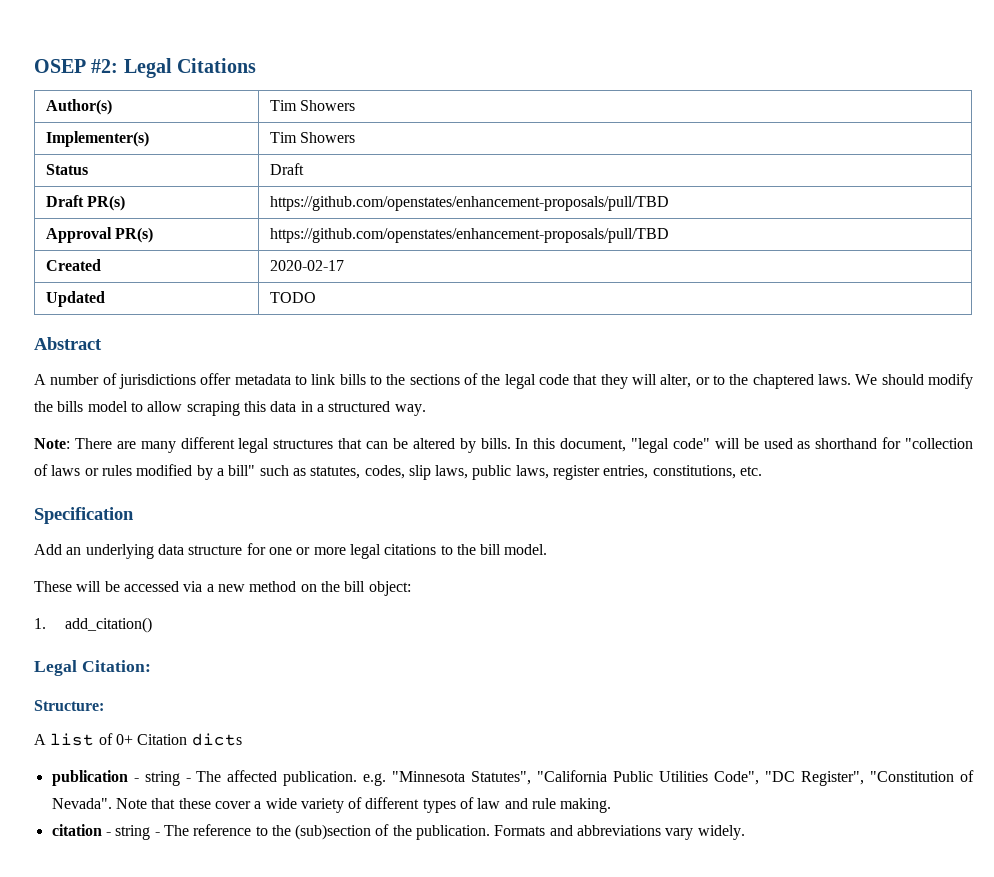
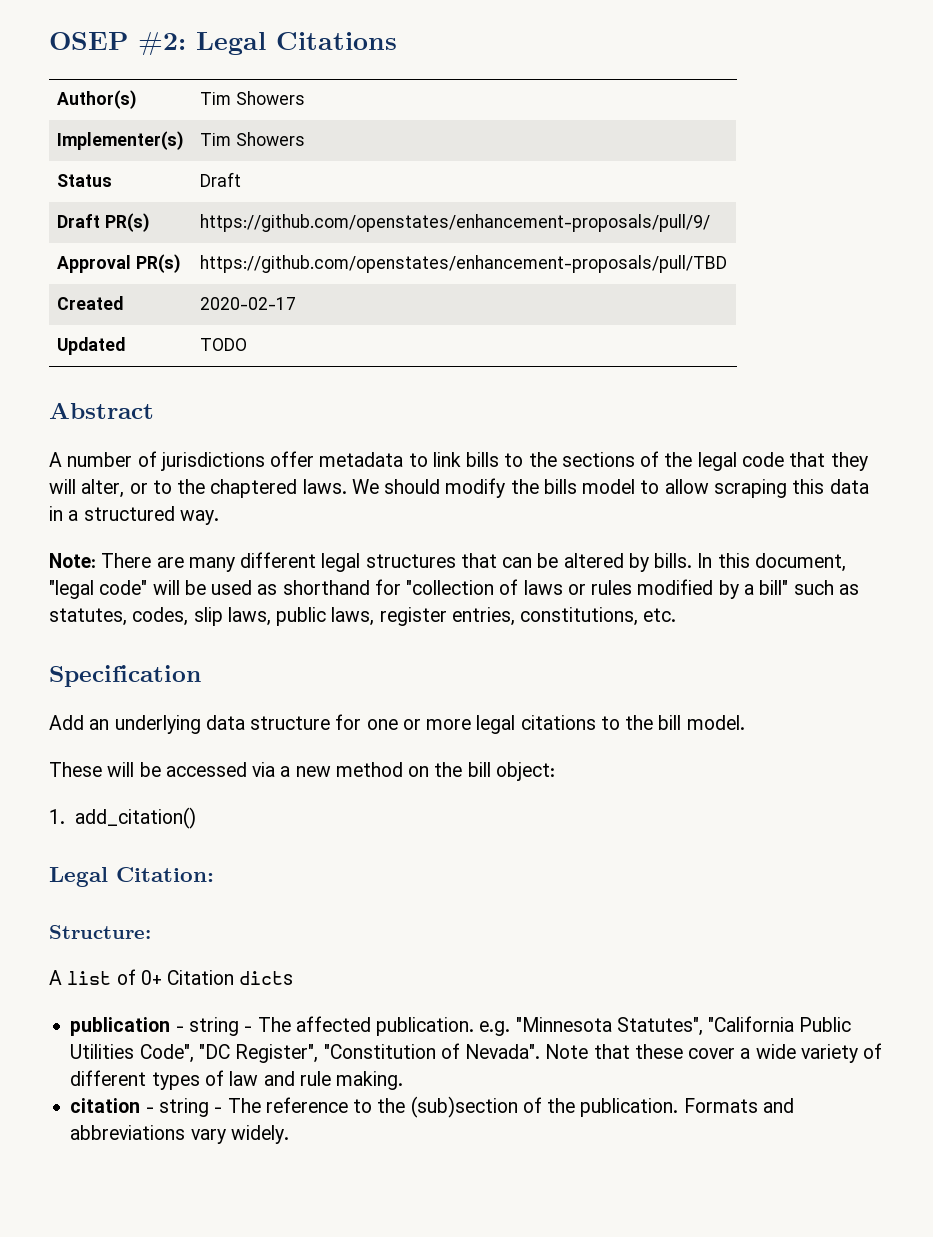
[269,196,669,211] https://github.com/openstates/enhancement-proposals/pull/TBD -> [199,214,710,232] https://github.com/openstates/enhancement-proposals/pull/9/

